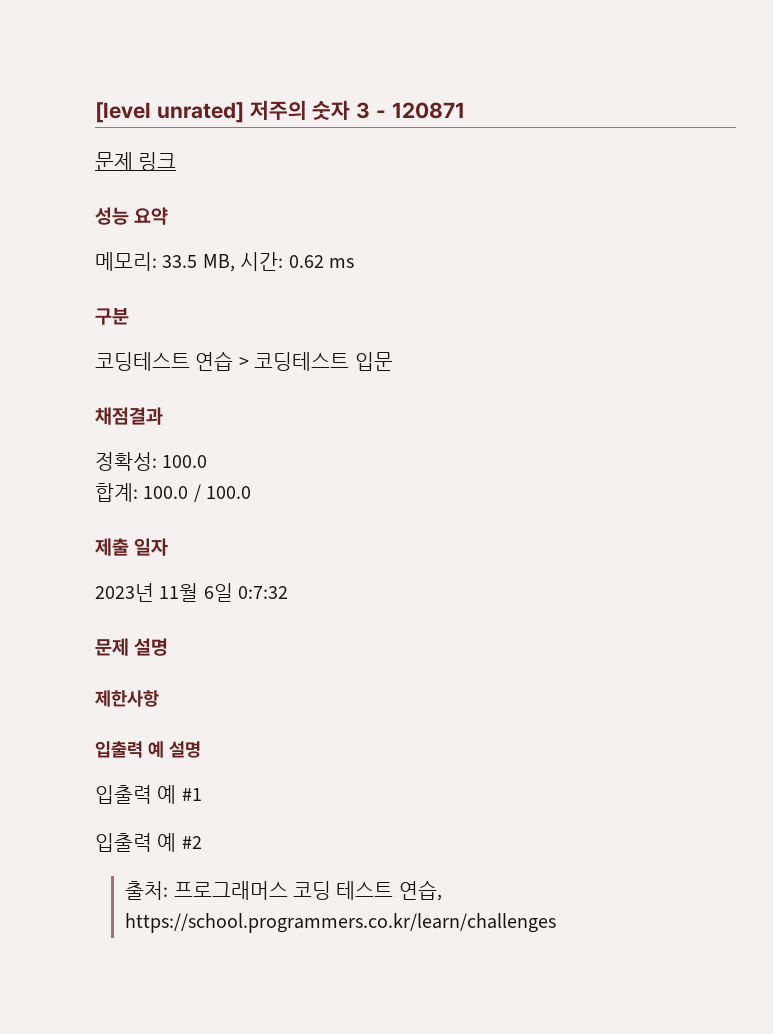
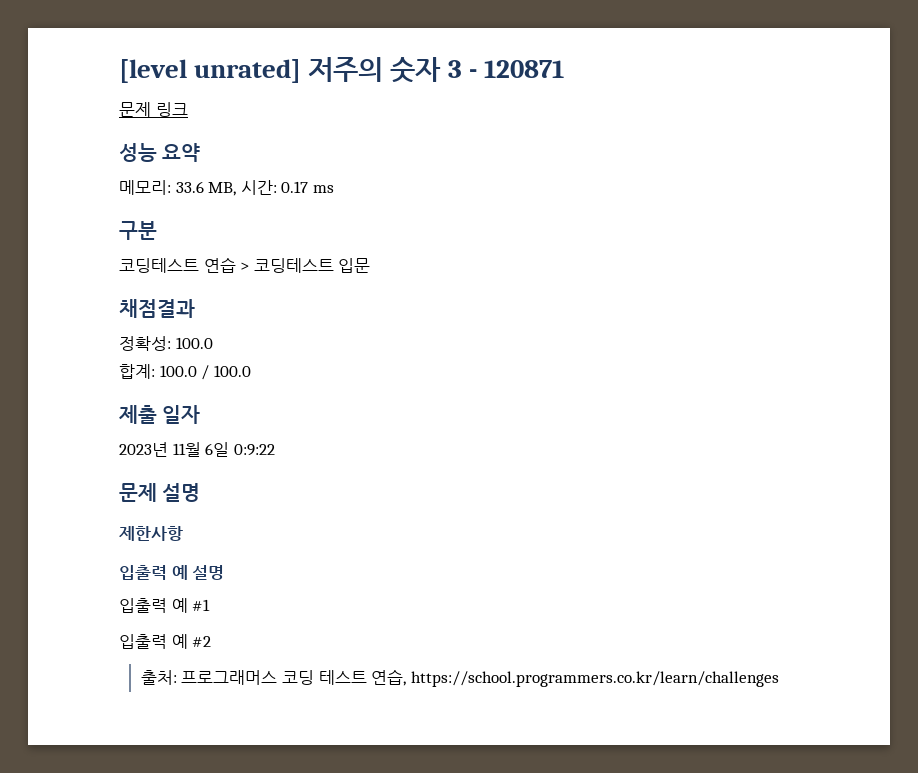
[162,255,198,268] 33.5 -> [175,181,204,193] 33.6
[288,255,324,268] 0.62 -> [281,181,309,193] 0.17
[238,586,289,599] 0:7:32 -> [233,444,275,456] 0:9:22

